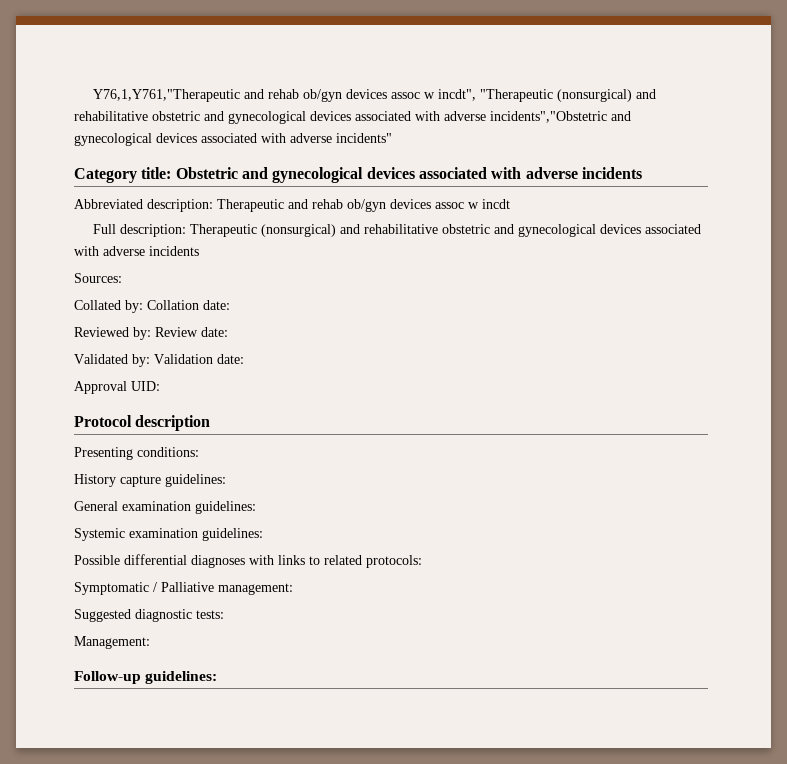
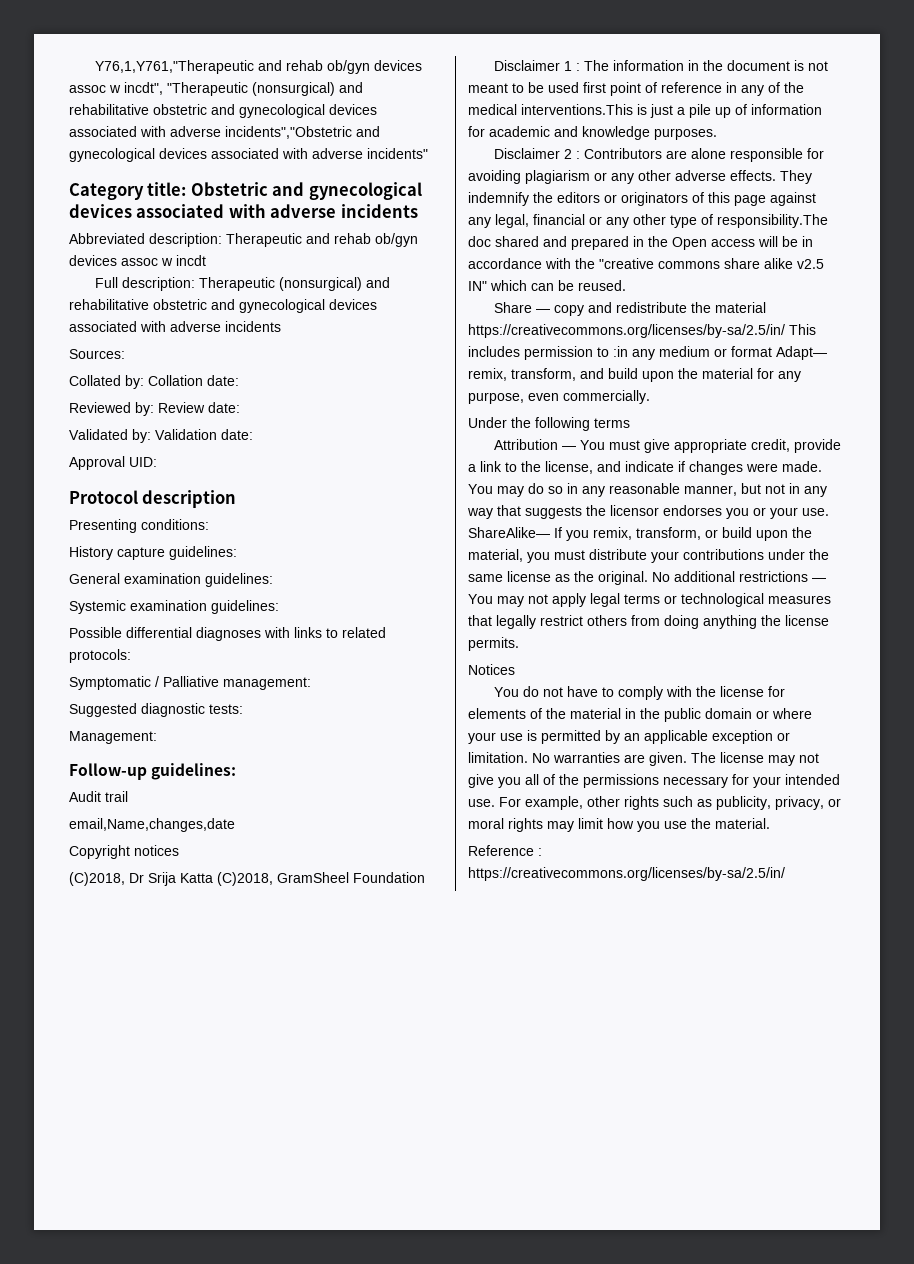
(218, 677) none -> [69,791,128,802] [69,818,235,832] [69,845,179,859] [69,872,425,886] [493,60,828,71] [468,82,804,96] [468,104,822,118] [468,126,717,140] [493,148,824,162] [468,170,812,184] [468,192,816,206] [468,214,828,228] [468,236,813,250] [468,258,824,269] [468,280,626,291] [493,302,766,316] [468,324,816,338] [468,346,827,360] [468,368,801,382] [468,390,650,404] [468,417,630,431] [493,439,841,453] [468,461,822,475] [468,483,827,497] [467,505,829,519] [468,527,812,541] [468,549,829,563] [468,571,826,585] [468,593,831,607] [468,615,829,629] [468,637,519,651] [468,664,515,675] [493,686,785,700] [468,708,812,722] [468,730,790,744] [468,752,819,766] [468,774,840,788] [468,796,841,810] [468,818,770,832] [468,845,542,856] [468,867,785,881] // Audit trail // email,Name,changes,date // Copyright notices // (C)2018, Dr Srija Katta (C)2018, GramSheel Foundation // Disclaimer 1 : The information in the document is not meant to be used first point of reference in any of the medical interventions.This is just a pile up of information for academic and knowledge purposes. // Disclaimer 2 : Contributors are alone responsible for avoiding plagiarism or any other adverse effects. They indemnify the editors or originators of this page against any legal, financial or any other type of responsibility.The doc shared and prepared in the Open access will be in accordance with the "creative commons share alike v2.5 IN" which can be reused. // Share — copy and redistribute the material https://creativecommons.org/licenses/by-sa/2.5/in/ This includes permission to :in any medium or format Adapt— remix, transform, and build upon the material for any purpose, even commercially. // Under the following terms // Attribution — You must give appropriate credit, provide a link to the license, and indicate if changes were made. You may do so in any reasonable manner, but not in any way that suggests the licensor endorses you or your use. ShareAlike— If you remix, transform, or build upon the material, you must distribute your contributions under the same license as the original. No additional restrictions — You may not apply legal terms or technological measures that legally restrict others from doing anything the license permits. // Notices // You do not have to comply with the license for elements of the material in the public domain or where your use is permitted by an applicable exception or limitation. No warranties are given. The license may not give you all of the permissions necessary for your intended use. For example, other rights such as publicity, privacy, or moral rights may limit how you use the material. // Reference : https://creativecommons.org/licenses/by-sa/2.5/in/

